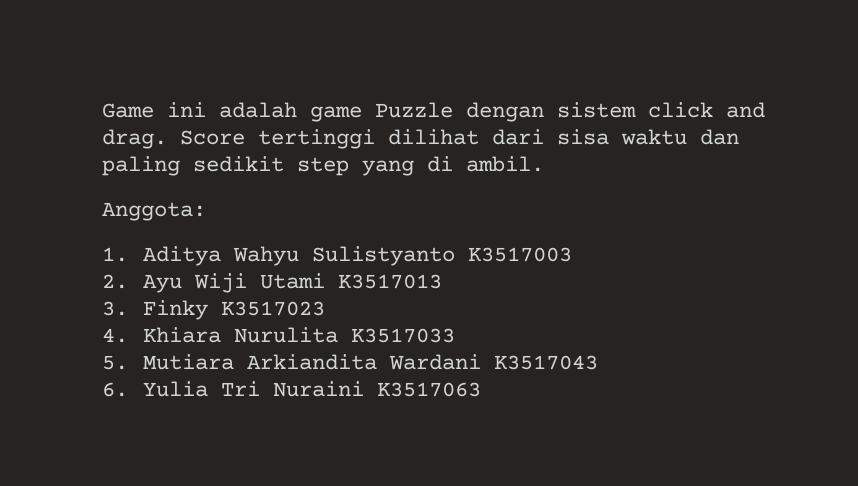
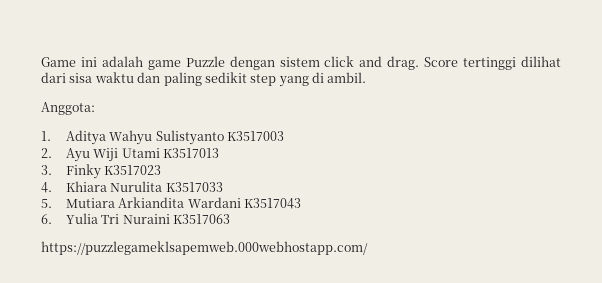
(481, 389) none -> [41,241,368,255] // https://puzzlegameklsapemweb.000webhostapp.com/

